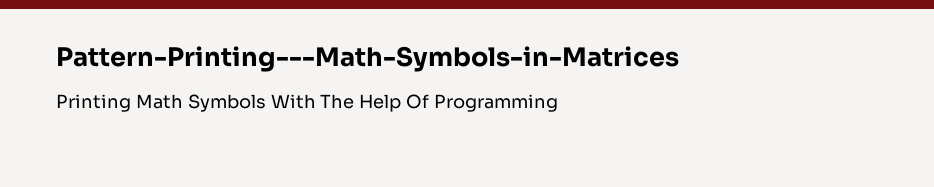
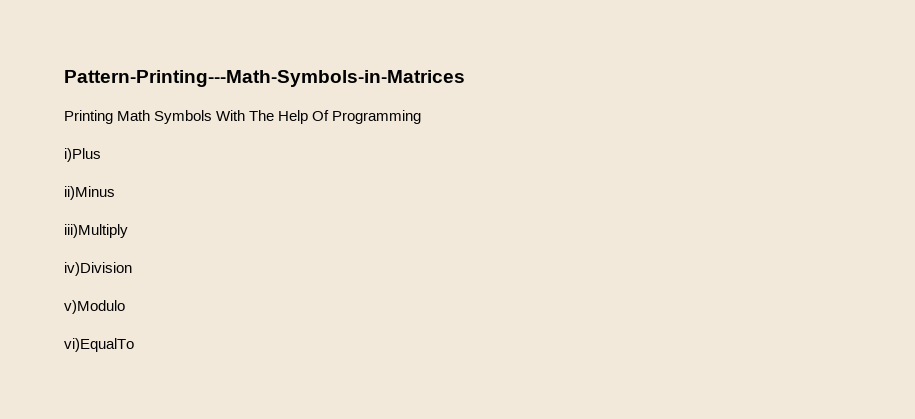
(559, 103) none -> [64,148,101,162] [64,186,115,200] [64,224,128,238] [64,262,132,276] [64,300,125,314] [64,338,134,352] // i)Plus // ii)Minus // iii)Multiply // iv)Division // v)Modulo // vi)EqualTo

